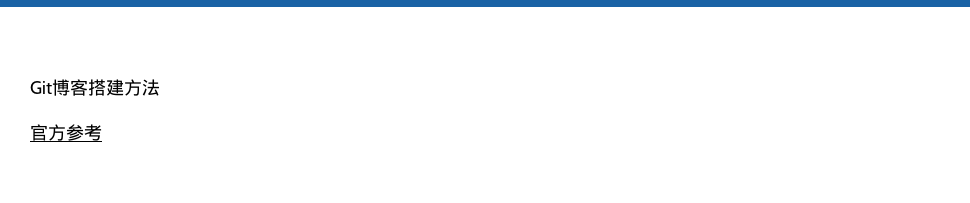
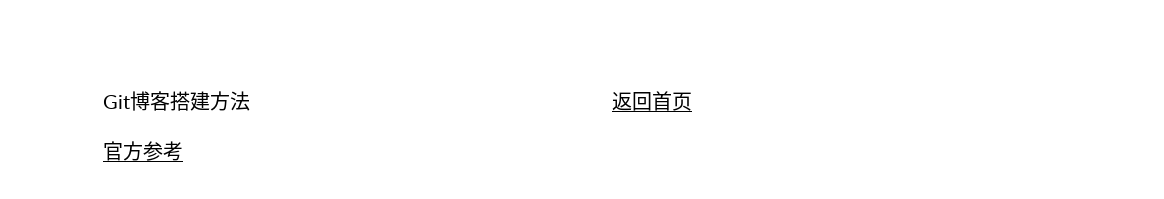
(102, 132) none -> [612,91,692,111] // 返回首页

